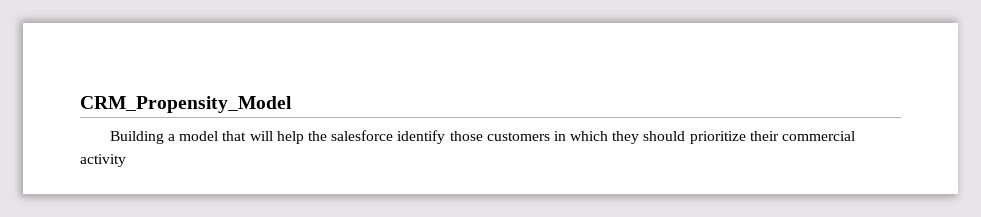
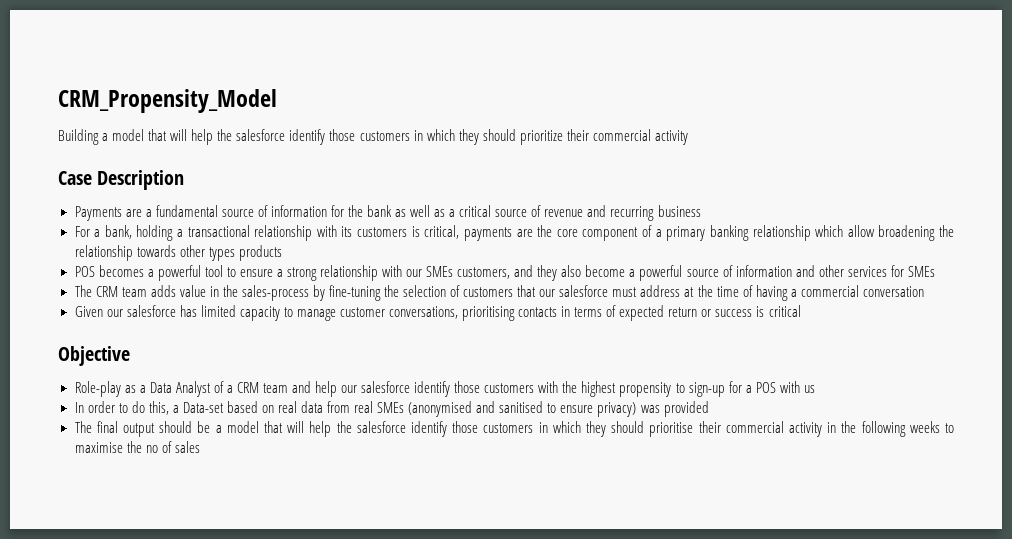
(126, 160) none -> [58,170,185,190] [74,205,701,221] [74,225,955,241] [74,245,282,261] [74,265,935,281] [74,285,924,301] [74,305,801,321] [58,346,130,366] [74,381,815,397] [74,401,709,417] [74,421,954,437] [74,441,200,453] // Case Description // Payments are a fundamental source of information for the bank as well as a critical source of revenue and recurring business // For a bank, holding a transactional relationship with its customers is critical, payments are the core component of a primary banking relationship which allow broadening the relationship towards other types products // POS becomes a powerful tool to ensure a strong relationship with our SMEs customers, and they also become a powerful source of information and other services for SMEs // The CRM team adds value in the sales-process by fine-tuning the selection of customers that our salesforce must address at the time of having a commercial conversation // Given our salesforce has limited capacity to manage customer conversations, prioritising contacts in terms of expected return or success is critical // Objective // Role-play as a Data Analyst of a CRM team and help our salesforce identify those customers with the highest propensity to sign-up for a POS with us // In order to do this, a Data-set based on real data from real SMEs (anonymised and sanitised to ensure privacy) was provided // The final output should be a model that will help the salesforce identify those customers in which they should prioritise their commercial activity in the following weeks to maximise the no of sales

